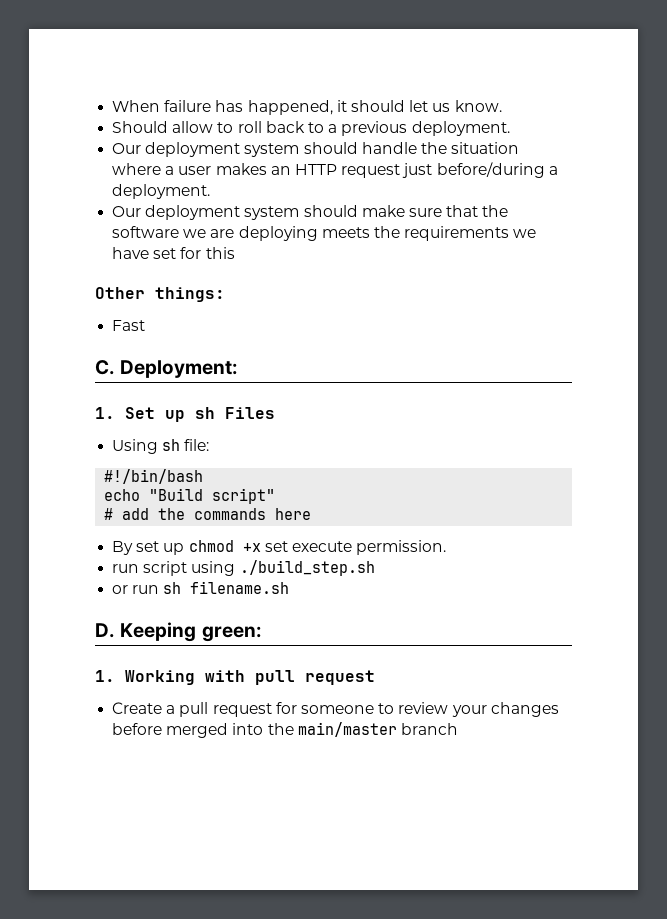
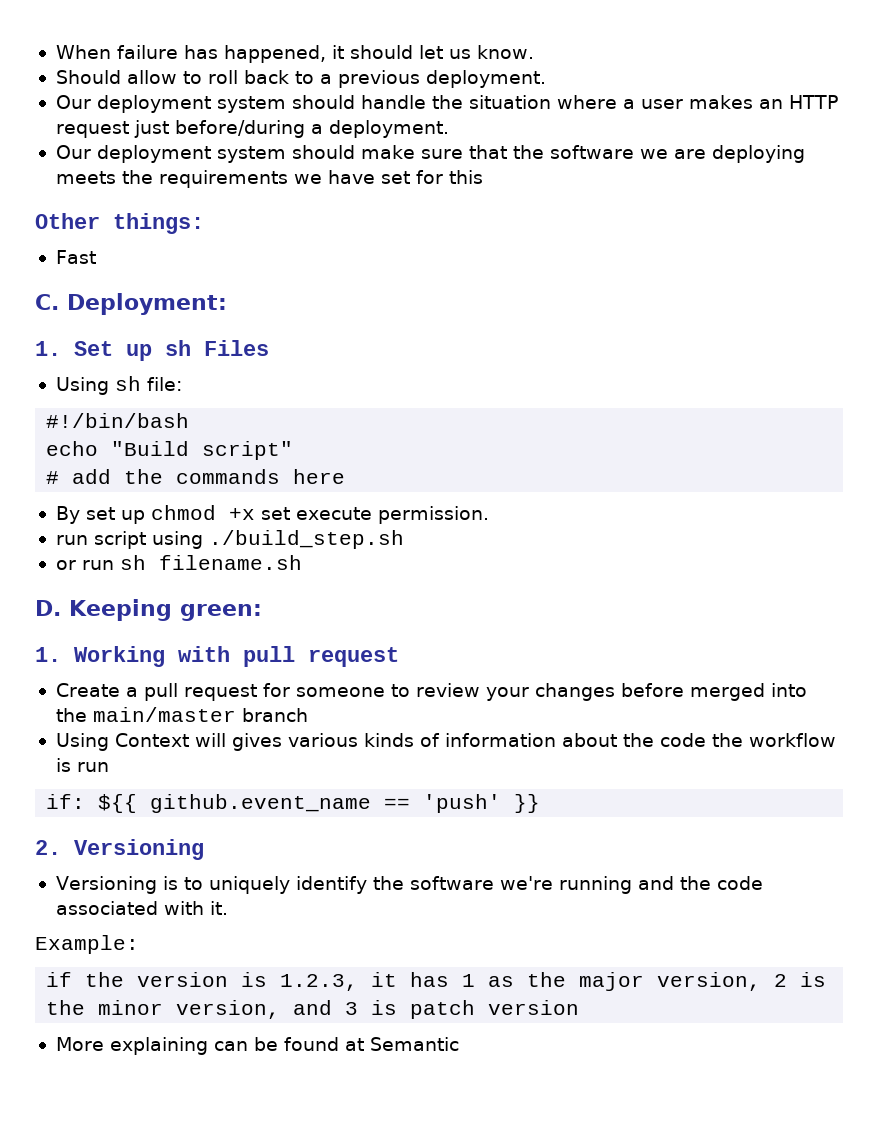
(458, 729) none -> [55,733,836,751] [55,758,109,772] [46,794,541,813] [35,839,204,860] [55,876,763,894] [55,901,228,915] [35,935,139,954] [46,972,827,991] [46,1000,580,1019] [55,1037,459,1055] // Using Context will gives various kinds of information about the code the workflow is run // if: ${{ github.event_name == 'push' }} // 2. Versioning // Versioning is to uniquely identify the software we're running and the code associated with it. // Example: // if the version is 1.2.3, it has 1 as the major version, 2 is the minor version, and 3 is patch version // More explaining can be found at Semantic

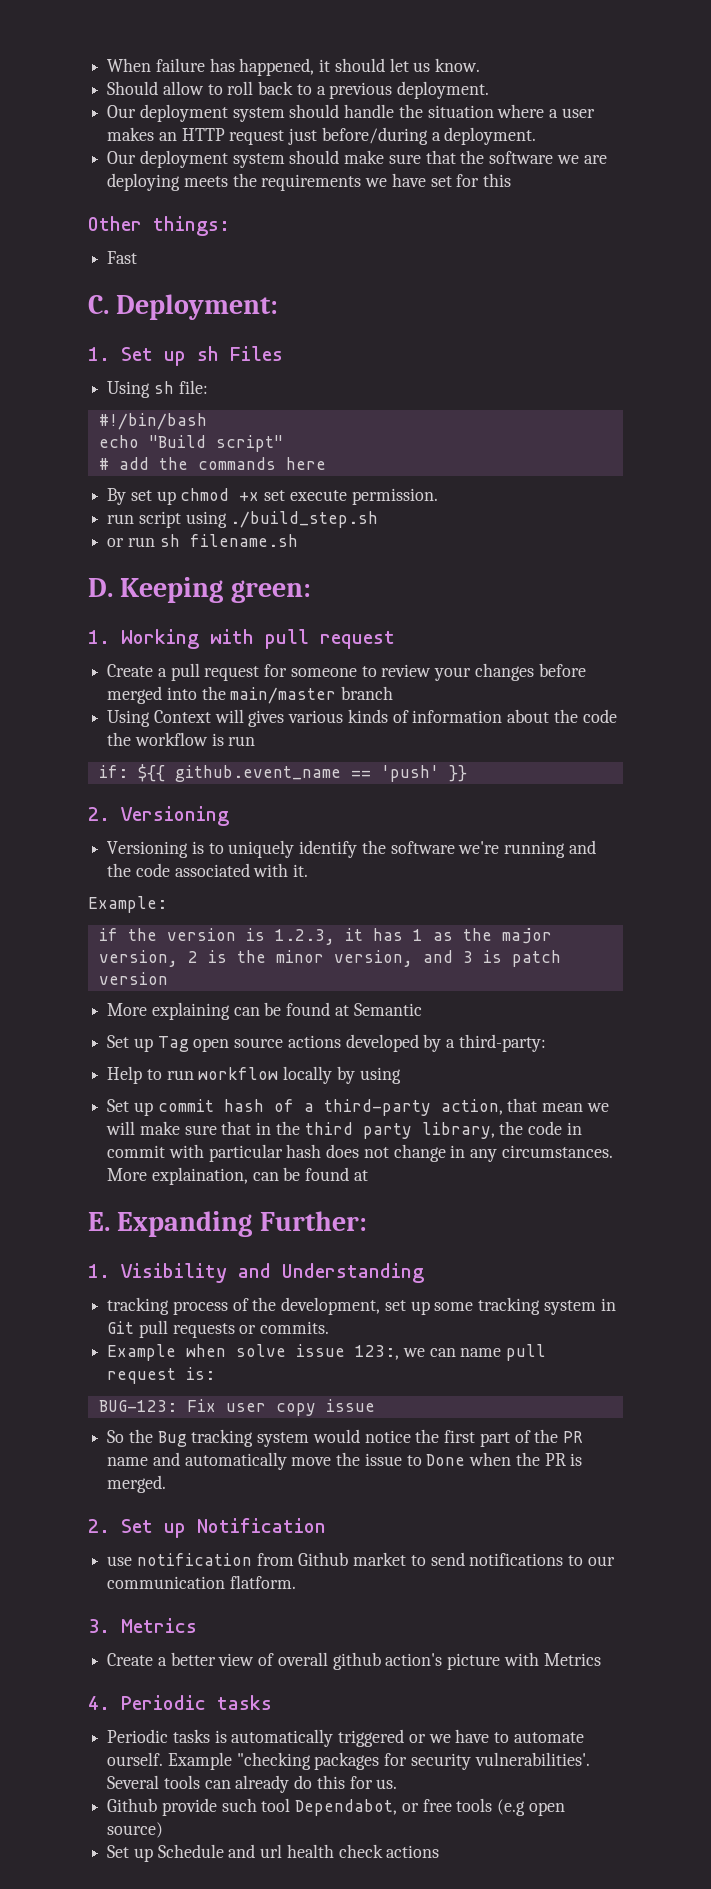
(459, 1044) none -> [107,1034,546,1052] [107,1066,401,1084] [107,1098,609,1116] [106,1121,582,1139] [107,1144,613,1162] [107,1167,368,1185] [88,1211,367,1237] [88,1263,424,1283] [107,1297,616,1315] [107,1320,330,1338] [107,1344,547,1361] [107,1367,216,1384] [98,1399,375,1416] [107,1429,583,1447] [107,1452,583,1470] [107,1475,167,1493] [88,1518,326,1538] [107,1552,615,1566] [107,1575,296,1589] [88,1618,197,1633] [107,1652,601,1670] [88,1695,272,1710] [107,1729,584,1747] [107,1752,590,1770] [107,1775,398,1793] [107,1798,565,1816] [107,1822,164,1838] [107,1844,440,1862] // Set up Tag open source actions developed by a third-party: // Help to run workflow locally by using // Set up commit hash of a third-party action, that mean we will make sure that in the third party library, the code in commit with particular hash does not change in any circumstances. More explaination, can be found at // E. Expanding Further: // 1. Visibility and Understanding // tracking process of the development, set up some tracking system in Git pull requests or commits. // Example when solve issue 123:, we can name pull request is: // BUG-123: Fix user copy issue // So the Bug tracking system would notice the first part of the PR name and automatically move the issue to Done when the PR is merged. // 2. Set up Notification // use notification from Github market to send notifications to our communication flatform. // 3. Metrics // Create a better view of overall github action's picture with Metrics // 4. Periodic tasks // Periodic tasks is automatically triggered or we have to automate ourself. Example "checking packages for security vulnerabilities'. Several tools can already do this for us. // Github provide such tool Dependabot, or free tools (e.g open source) // Set up Schedule and url health check actions

